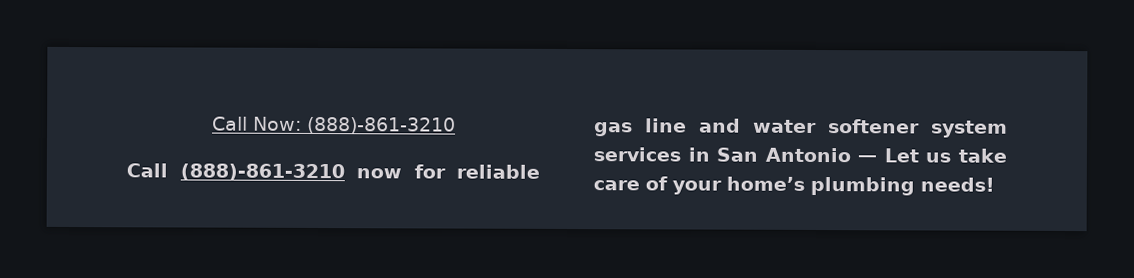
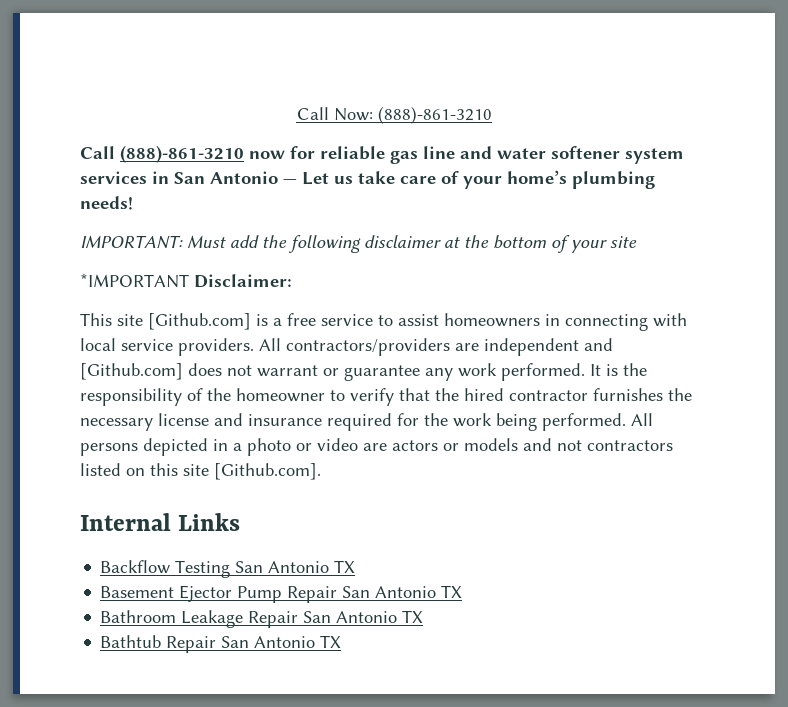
(995, 184) none -> [80,235,637,253] [80,273,292,288] [80,313,687,331] [80,338,613,356] [80,363,647,381] [80,388,692,406] [80,413,653,431] [80,438,673,456] [80,463,321,480] [80,513,241,531] [100,560,356,578] [100,585,463,603] [100,610,424,628] [100,635,342,653] // IMPORTANT: Must add the following disclaimer at the bottom of your site // *IMPORTANT Disclaimer: // This site [Github.com] is a free service to assist homeowners in connecting with local service providers. All contractors/providers are independent and [Github.com] does not warrant or guarantee any work performed. It is the responsibility of the homeowner to verify that the hired contractor furnishes the necessary license and insurance required for the work being performed. All persons depicted in a photo or video are actors or models and not contractors listed on this site [Github.com]. // Internal Links // Backflow Testing San Antonio TX // Basement Ejector Pump Repair San Antonio TX // Bathroom Leakage Repair San Antonio TX // Bathtub Repair San Antonio TX

